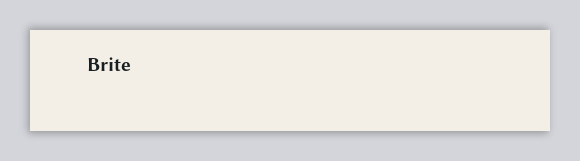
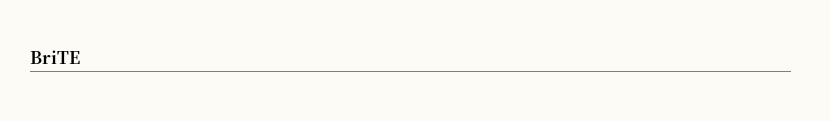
[87,57,131,71] Brite -> [30,50,80,64] BriTE

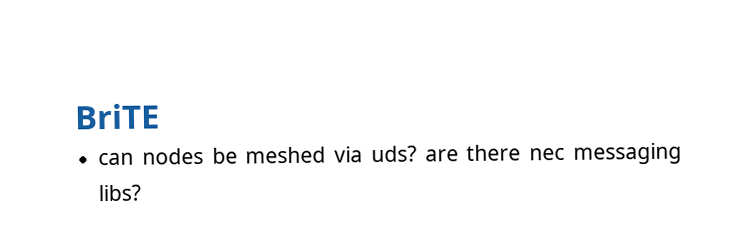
(80, 57) none -> [98,142,682,166] [98,184,142,202] // can nodes be meshed via uds? are there nec messaging libs?

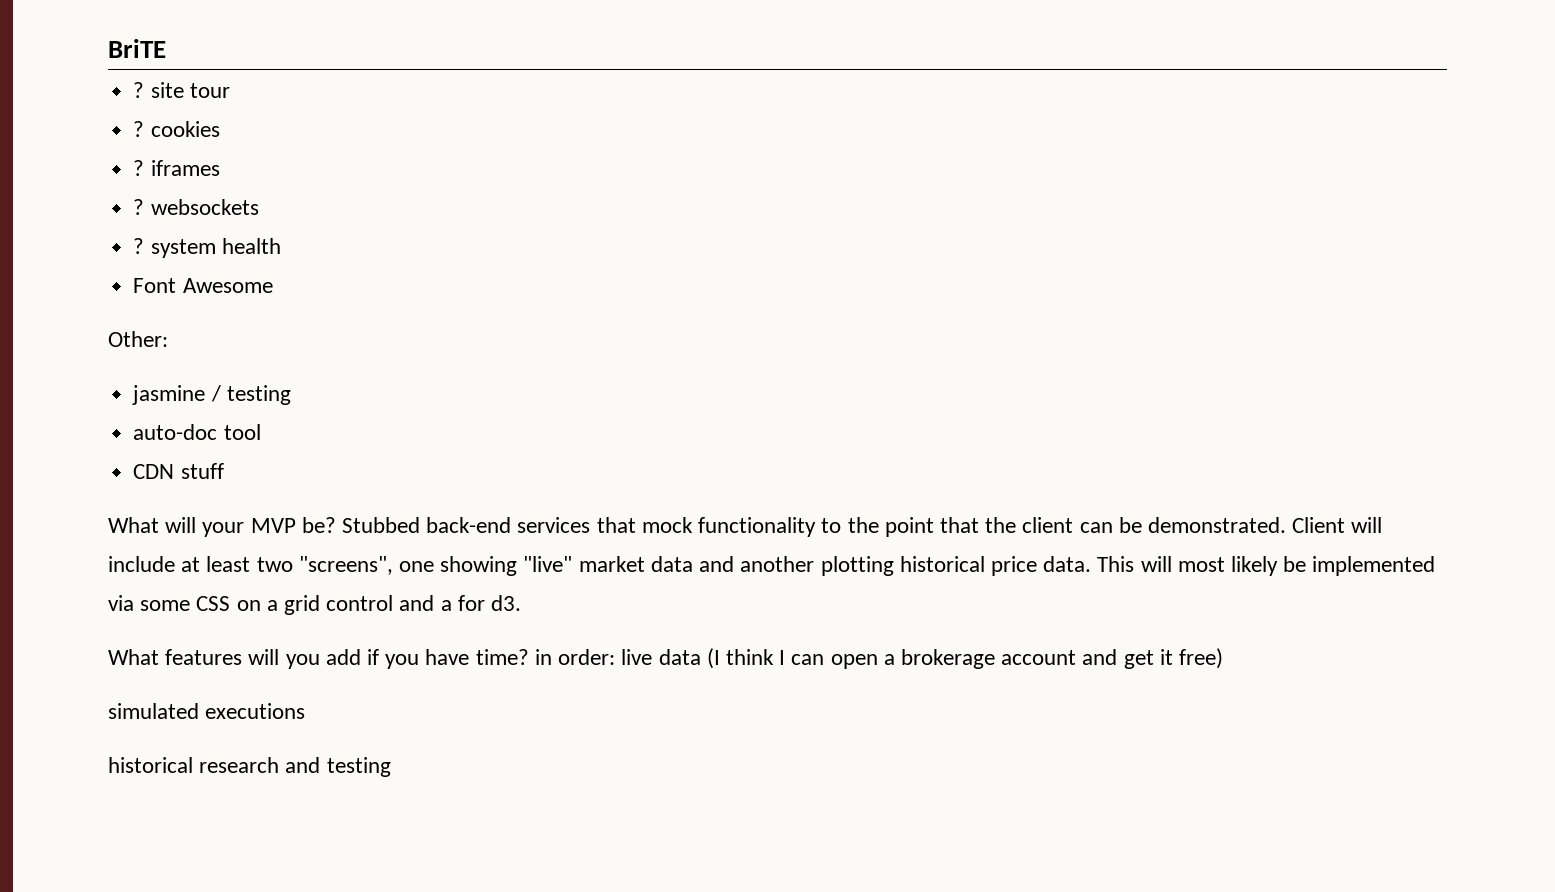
[98,142,682,166] [98,184,142,202] can nodes be meshed via uds? are there nec messaging libs? -> [133,82,230,98] [133,121,220,137] [133,160,220,176] [133,199,259,215] [133,238,281,258] [133,278,273,293] [108,331,168,347] [132,385,291,405] [133,424,261,440] [133,463,224,479] [108,517,1383,537] [108,556,1436,576] [108,595,522,615] [108,648,1224,669] [108,703,306,719] [108,757,391,777] ? site tour // ? cookies // ? iframes // ? websockets // ? system health // Font Awesome // Other: // jasmine / testing // auto-doc tool // CDN stuff // What will your MVP be? Stubbed back-end services that mock functionality to the point that the client can be demonstrated. Client will include at least two "screens", one showing "live" market data and another plotting historical price data. This will most likely be implemented via some CSS on a grid control and a for d3. // What features will you add if you have time? in order: live data (I think I can open a brokerage account and get it free) // simulated executions // historical research and testing

